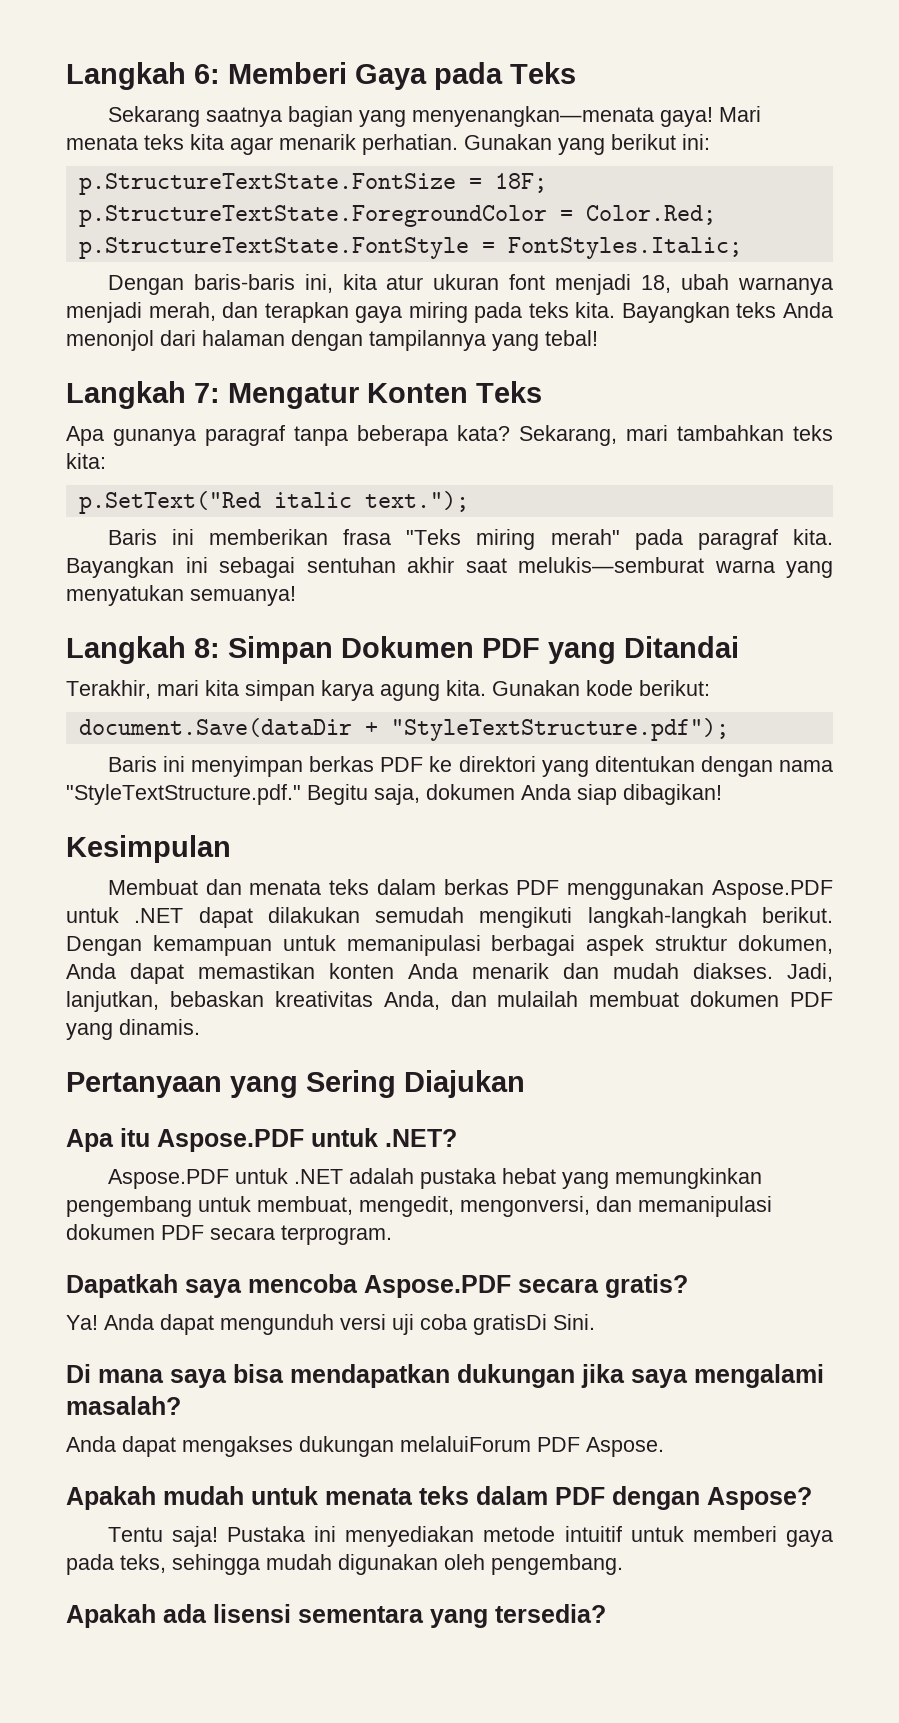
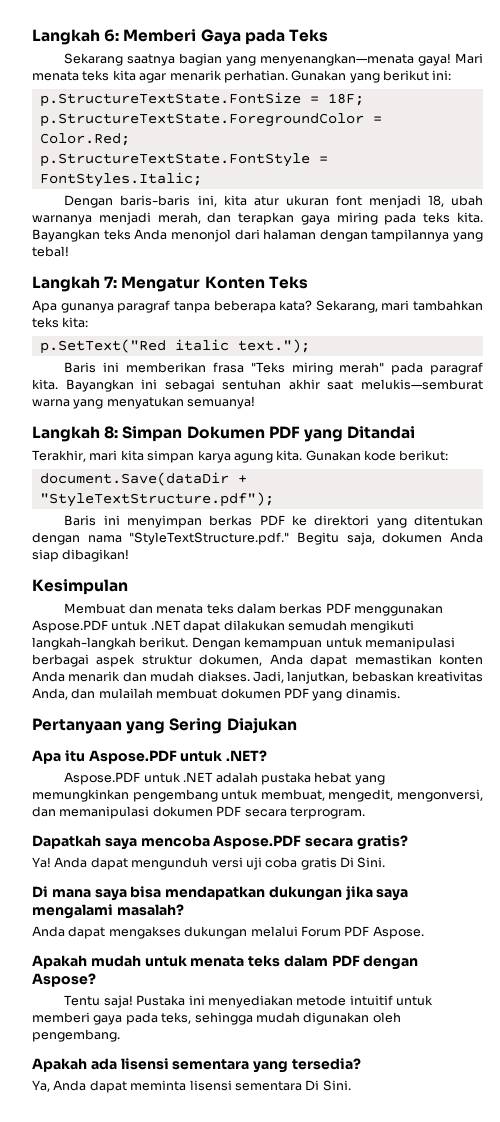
[473,1314,547,1335] gratisDi -> [300,857,354,870] gratis Di
[400,1436,531,1452] melaluiForum -> [250,926,341,937] melalui Forum
(606, 1613) none -> [32,1080,351,1093] // Ya, Anda dapat meminta lisensi sementara Di Sini.

